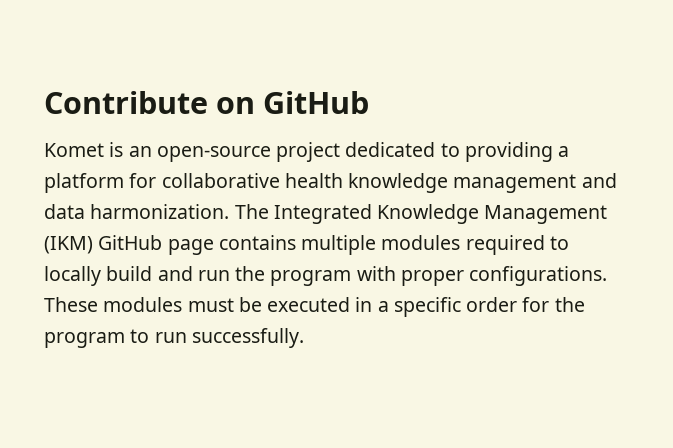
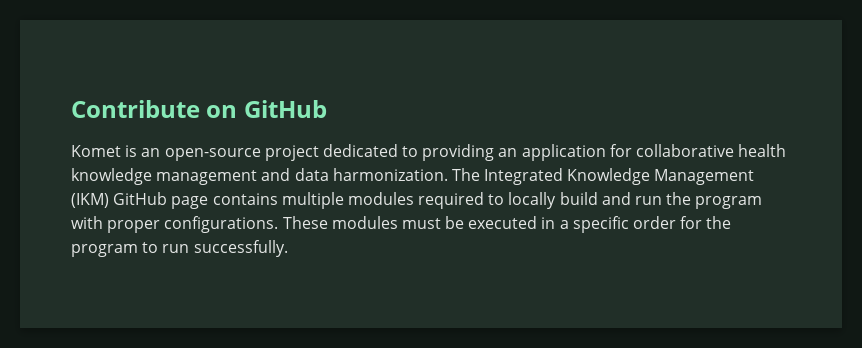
[558,146,570,157] [44,173,124,193] a platform -> [498,144,606,161] an application

